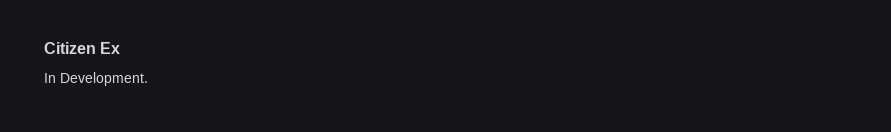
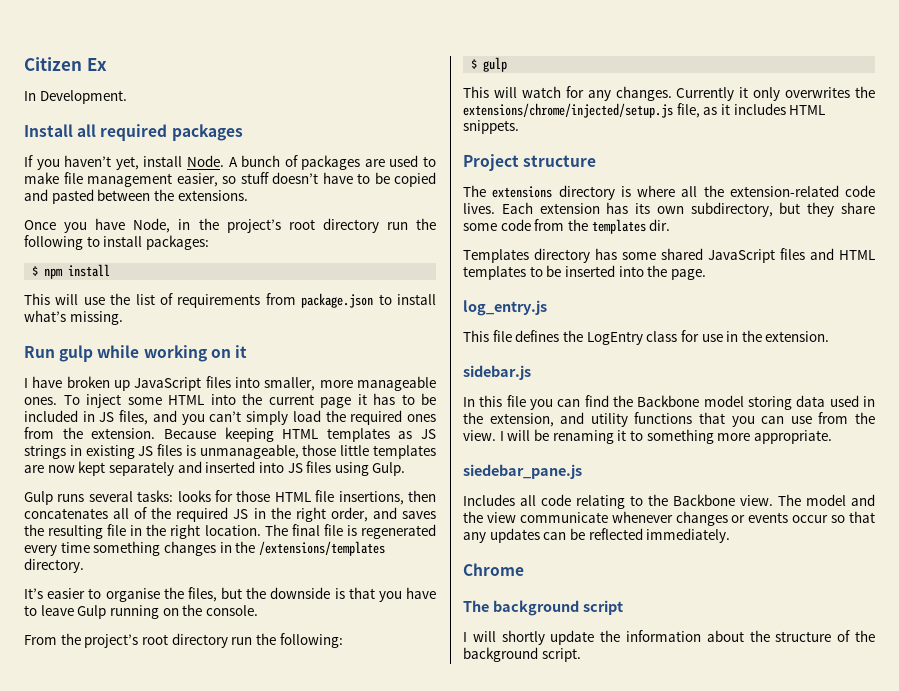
(148, 79) none -> [24,124,243,141] [24,155,436,170] [24,172,436,187] [24,189,248,204] [24,218,437,233] [24,235,209,250] [32,264,111,279] [24,293,436,308] [24,310,123,325] [24,345,247,362] [24,376,436,391] [24,393,436,408] [24,410,436,425] [24,427,436,442] [24,444,436,459] [24,461,406,476] [24,490,436,505] [24,507,436,522] [24,524,436,539] [24,541,385,556] [24,558,84,573] [24,587,436,602] [24,604,258,619] [24,633,343,648] [471,57,508,72] [463,86,875,101] [463,103,826,118] [463,120,519,134] [463,154,597,171] [463,185,875,200] [463,202,875,217] [463,219,671,234] [463,248,875,263] [463,265,706,280] [463,300,547,316] [463,330,830,345] [463,365,531,380] [463,395,875,410] [463,412,876,427] [463,429,832,444] [463,464,582,479] [463,494,875,509] [463,511,876,526] [463,528,731,543] [463,563,524,576] [463,600,623,616] [463,630,875,645] [463,647,581,662] // Install all required packages // If you haven’t yet, install Node. A bunch of packages are used to make file management easier, so stuff doesn’t have to be copied and pasted between the extensions. // Once you have Node, in the project’s root directory run the following to install packages: // $ npm install // This will use the list of requirements from package.json to install what’s missing. // Run gulp while working on it // I have broken up JavaScript files into smaller, more manageable ones. To inject some HTML into the current page it has to be included in JS files, and you can’t simply load the required ones from the extension. Because keeping HTML templates as JS strings in existing JS files is unmanageable, those little templates are now kept separately and inserted into JS files using Gulp. // Gulp runs several tasks: looks for those HTML file insertions, then concatenates all of the required JS in the right order, and saves the resulting file in the right location. The final file is regenerated every time something changes in the /extensions/templates directory. // It’s easier to organise the files, but the downside is that you have to leave Gulp running on the console. // From the project’s root directory run the following: // $ gulp // This will watch for any changes. Currently it only overwrites the extensions/chrome/injected/setup.js file, as it includes HTML snippets. // Project structure // The extensions directory is where all the extension-related code lives. Each extension has its own subdirectory, but they share some code from the templates dir. // Templates directory has some shared JavaScript files and HTML templates to be inserted into the page. // log_entry.js // This file defines the LogEntry class for use in the extension. // sidebar.js // In this file you can find the Backbone model storing data used in the extension, and utility functions that you can use from the view. I will be renaming it to something more appropriate. // siedebar_pane.js // Includes all code relating to the Backbone view. The model and the view communicate whenever changes or events occur so that any updates can be reflected immediately. // Chrome // The background script // I will shortly update the information about the structure of the background script.

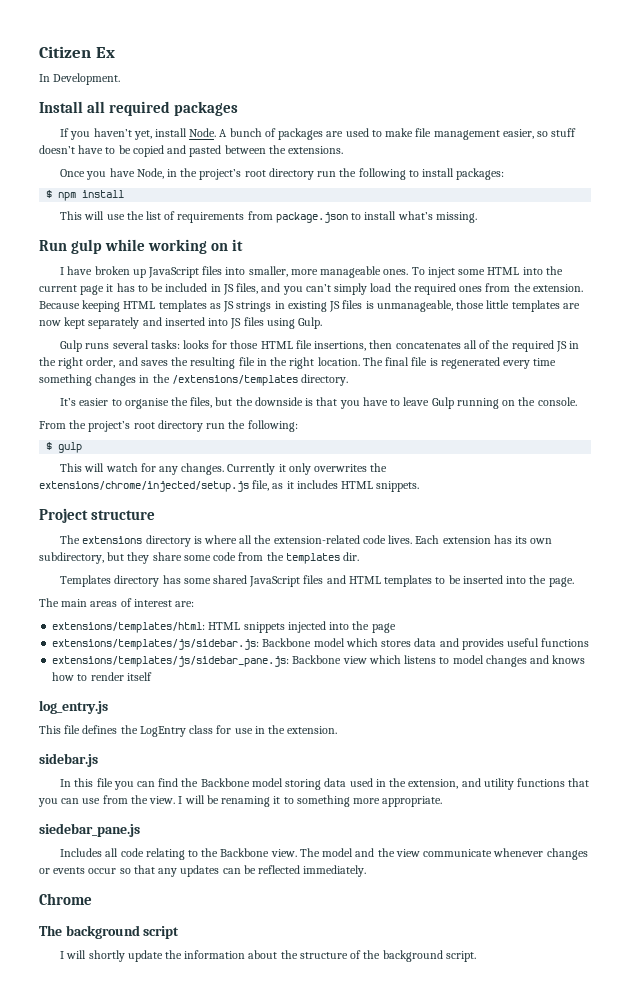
(706, 274) none -> [39,598,195,607] [52,621,396,633] [52,638,590,650] [52,655,586,667] [52,672,152,681] // The main areas of interest are: // extensions/templates/html: HTML snippets injected into the page // extensions/templates/js/sidebar.js: Backbone model which stores data and provides useful functions // extensions/templates/js/sidebar_pane.js: Backbone view which listens to model changes and knows how to render itself

